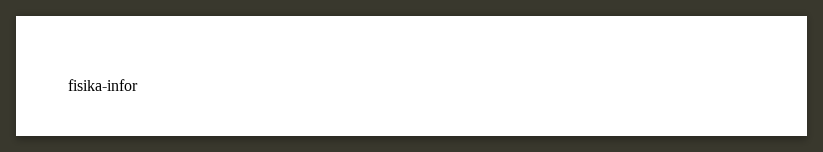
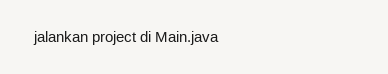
[68,79,138,91] fisika-infor -> [33,31,220,45] jalankan project di Main.java

